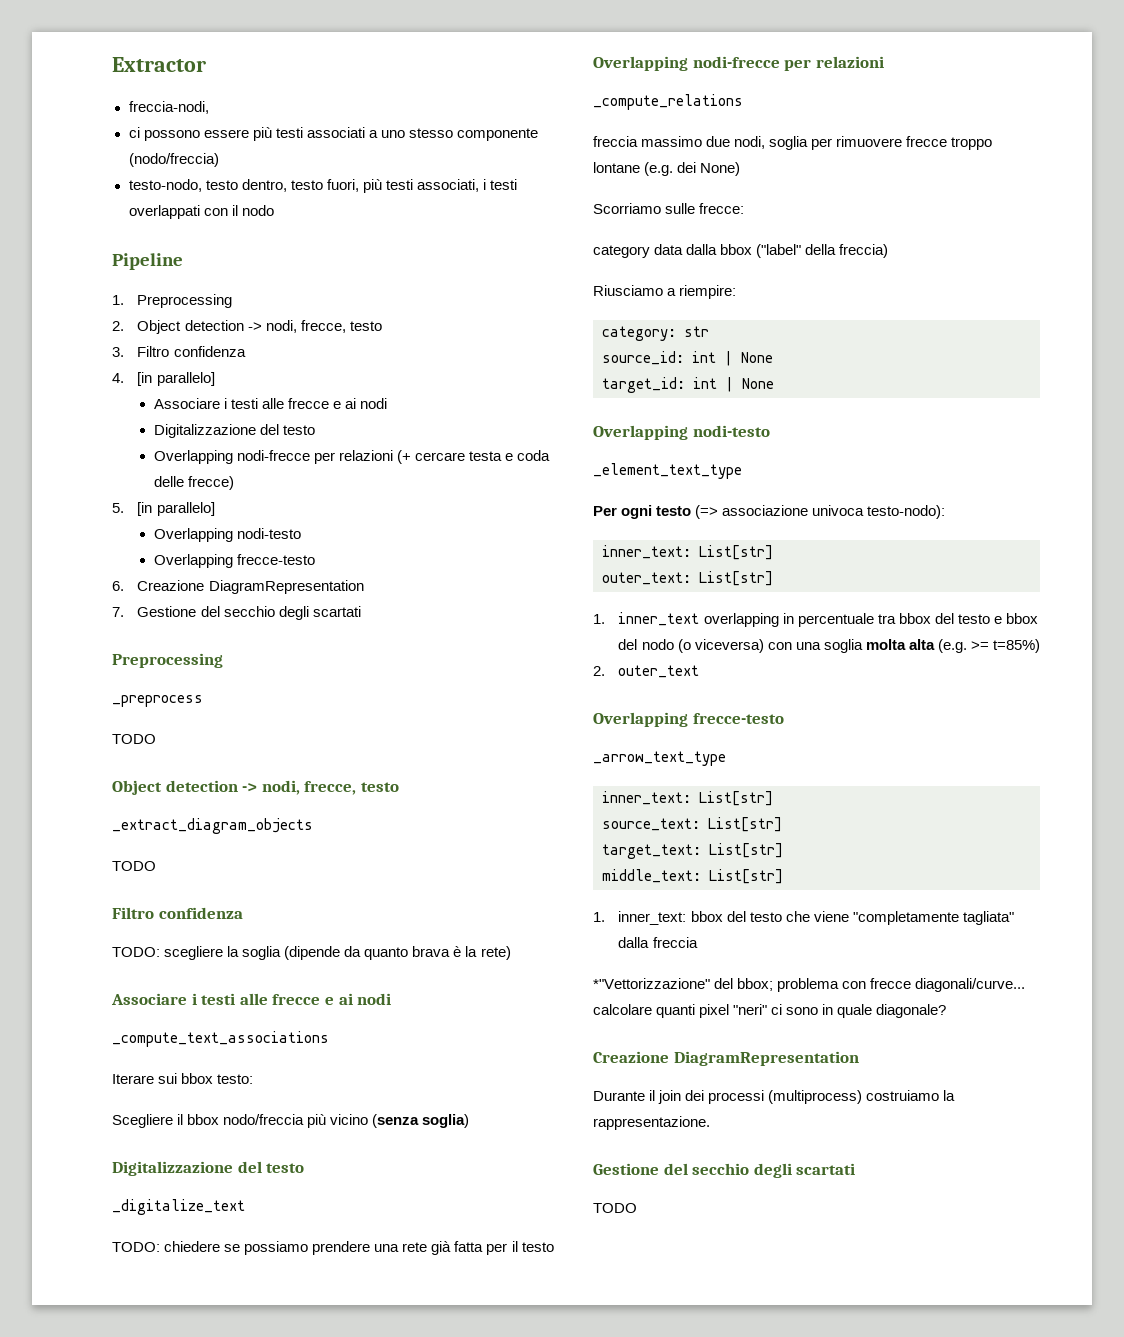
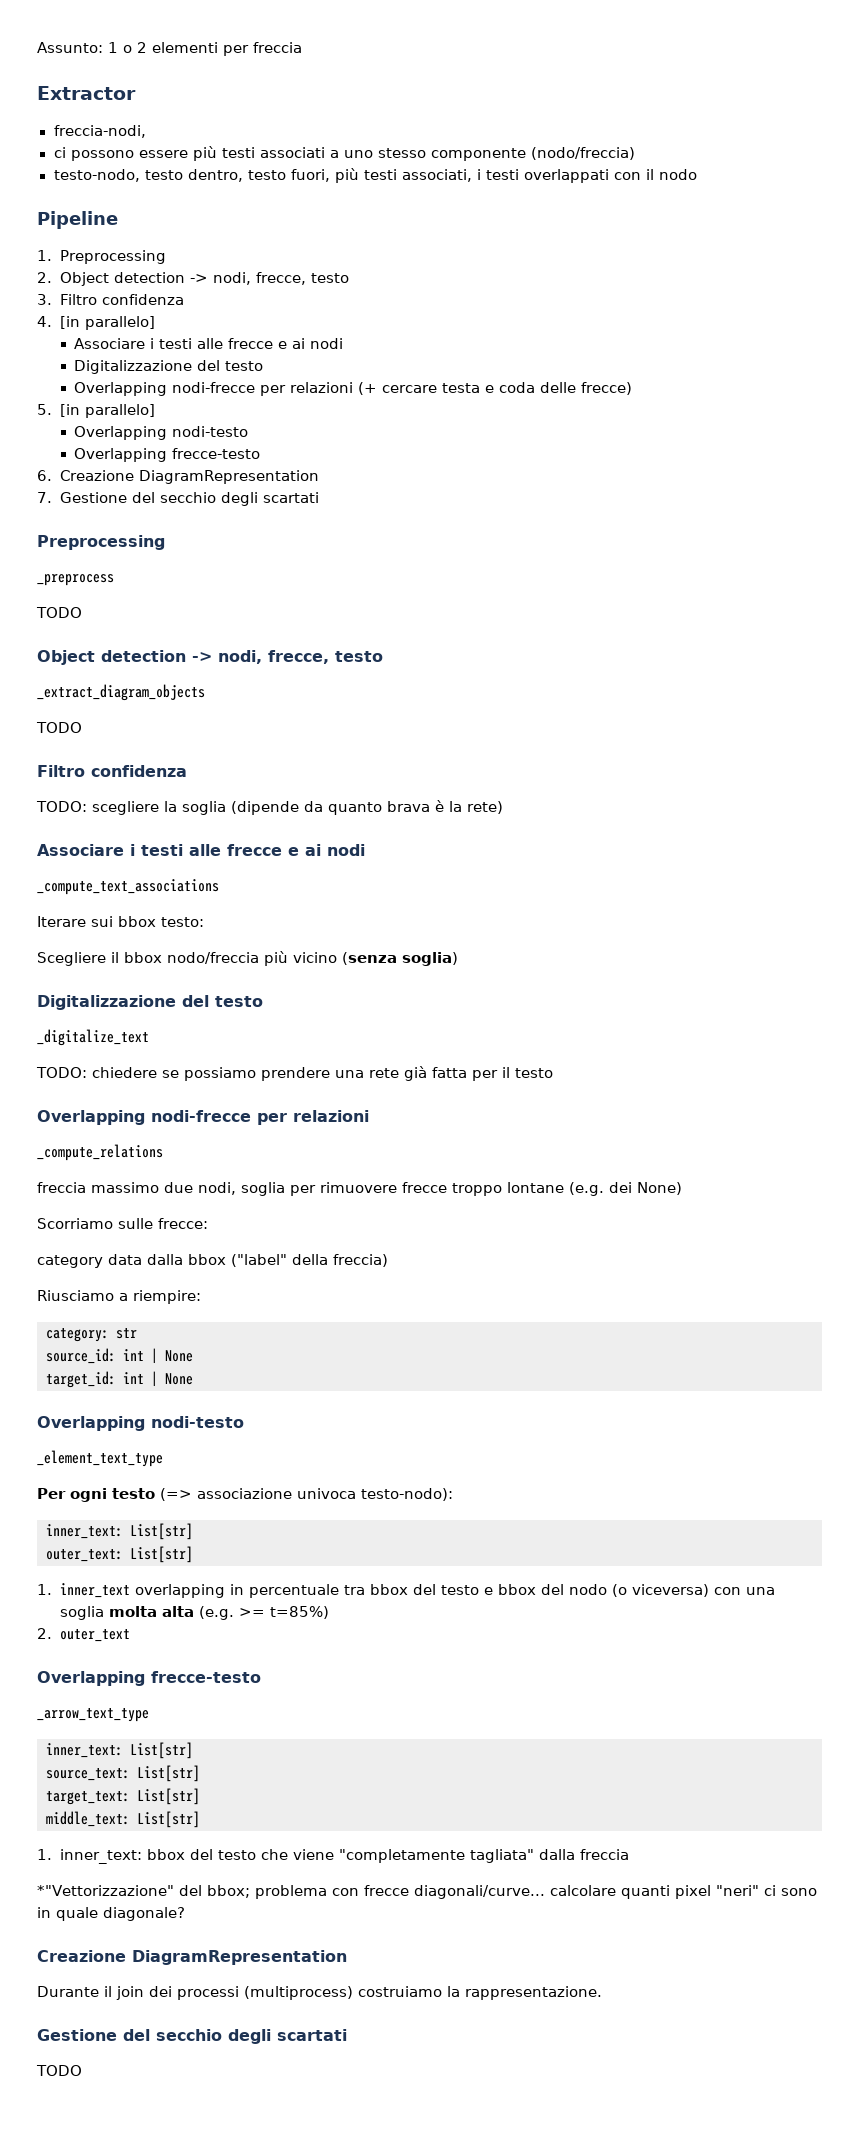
(112, 64) none -> [37,42,302,56] Assunto: 1 o 2 elementi per freccia //

